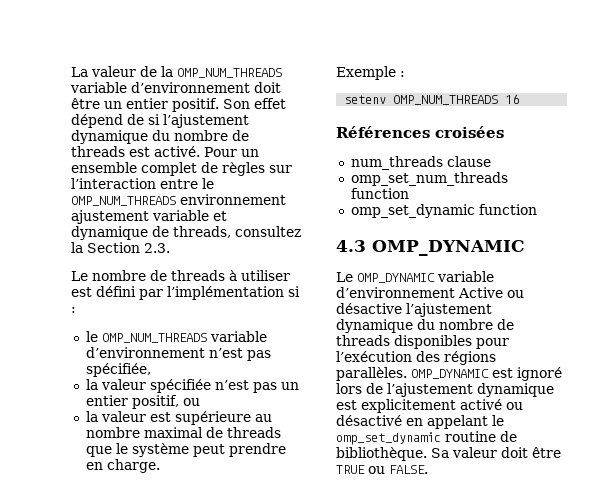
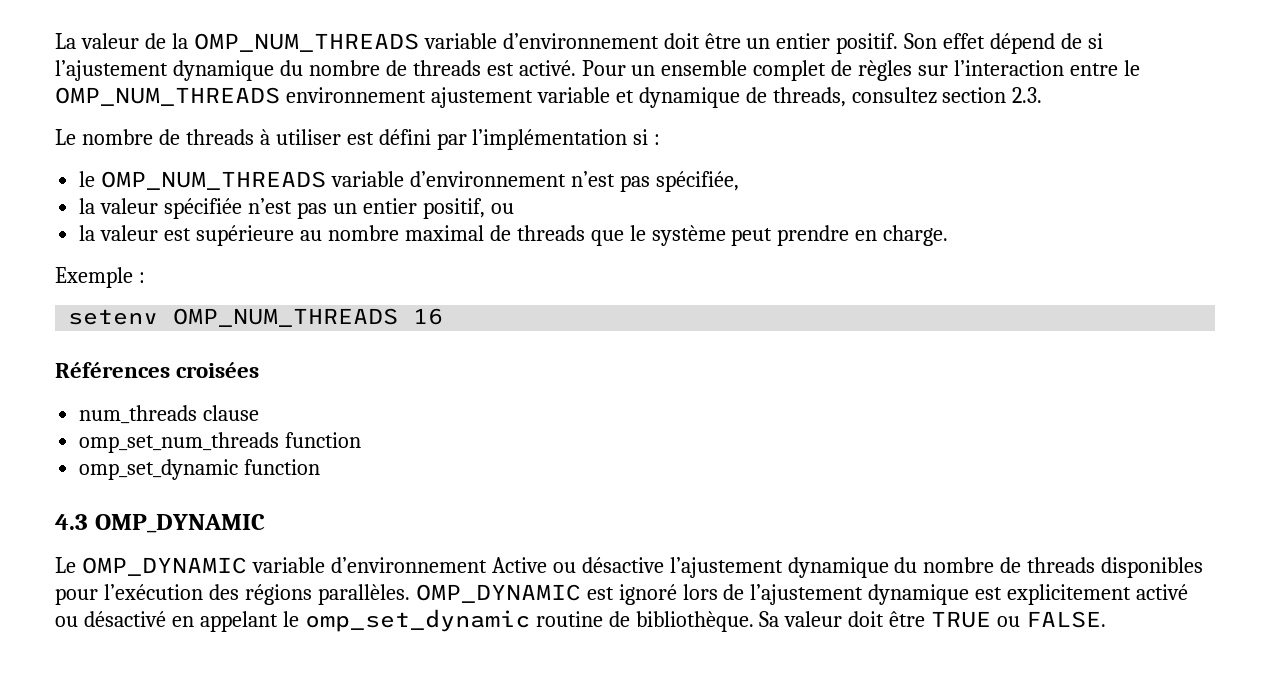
[71,242,140,253] la Section -> [942,87,1007,103] section

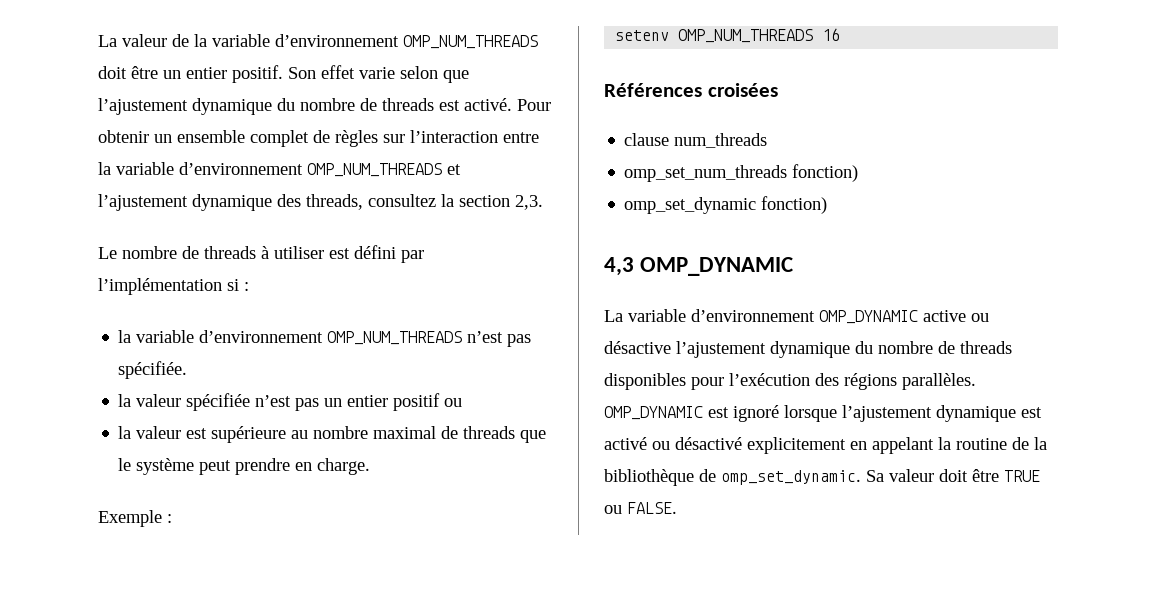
[193,33,659,52] OMP_NUM_THREADS variable d’environnement -> [212,34,538,49] variable d’environnement OMP_NUM_THREADS
[990,33,1104,54] dépend de si -> [359,66,469,83] varie selon que
(626, 68) none -> [98,130,149,143] obtenir
[1123,60,1140,76] [55,87,1043,108] le OMP_NUM_THREADS environnement ajustement variable et dynamique de threads, consultez section 2.3. -> [98,162,461,177] [98,194,543,211] la variable d’environnement OMP_NUM_THREADS et l’ajustement dynamique des threads, consultez la section 2,3.
[79,171,739,192] le OMP_NUM_THREADS variable d’environnement n’est pas spécifiée, -> [118,330,532,347] [118,361,188,379] la variable d’environnement OMP_NUM_THREADS n’est pas spécifiée.
[422,198,485,219] positif, -> [393,393,441,411] positif
(260, 370) none -> [624,133,670,146] clause
[203,405,260,421] clause -> (768, 140) none
[285,432,362,448] [79,459,321,480] [55,514,88,530] function // omp_set_dynamic function // 4.3 -> [792,164,859,182] [624,196,828,214] [604,257,634,276] fonction) // omp_set_dynamic fonction) // 4,3
[55,557,547,576] Le OMP_DYNAMIC variable d’environnement Active -> [604,309,966,324] La variable d’environnement OMP_DYNAMIC active
[682,584,745,600] lors de -> [784,405,837,422] lorsque
[1007,584,1132,605] explicitement -> (1042, 412) none
(166, 619) none -> [747,437,846,454] explicitement
[282,609,754,632] le omp_set_dynamic routine de bibliothèque. -> [938,437,1047,450] [604,469,861,486] la routine de la bibliothèque de omp_set_dynamic.

